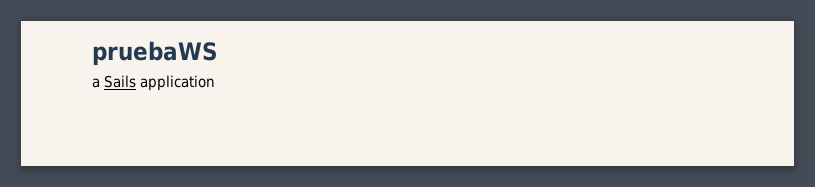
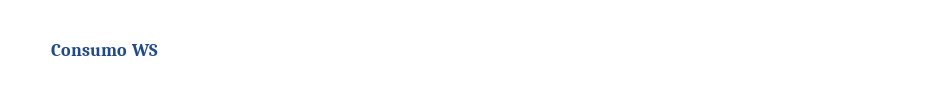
[92,41,218,65] [92,75,216,91] pruebaWS // a Sails application -> [51,44,158,56] Consumo WS

